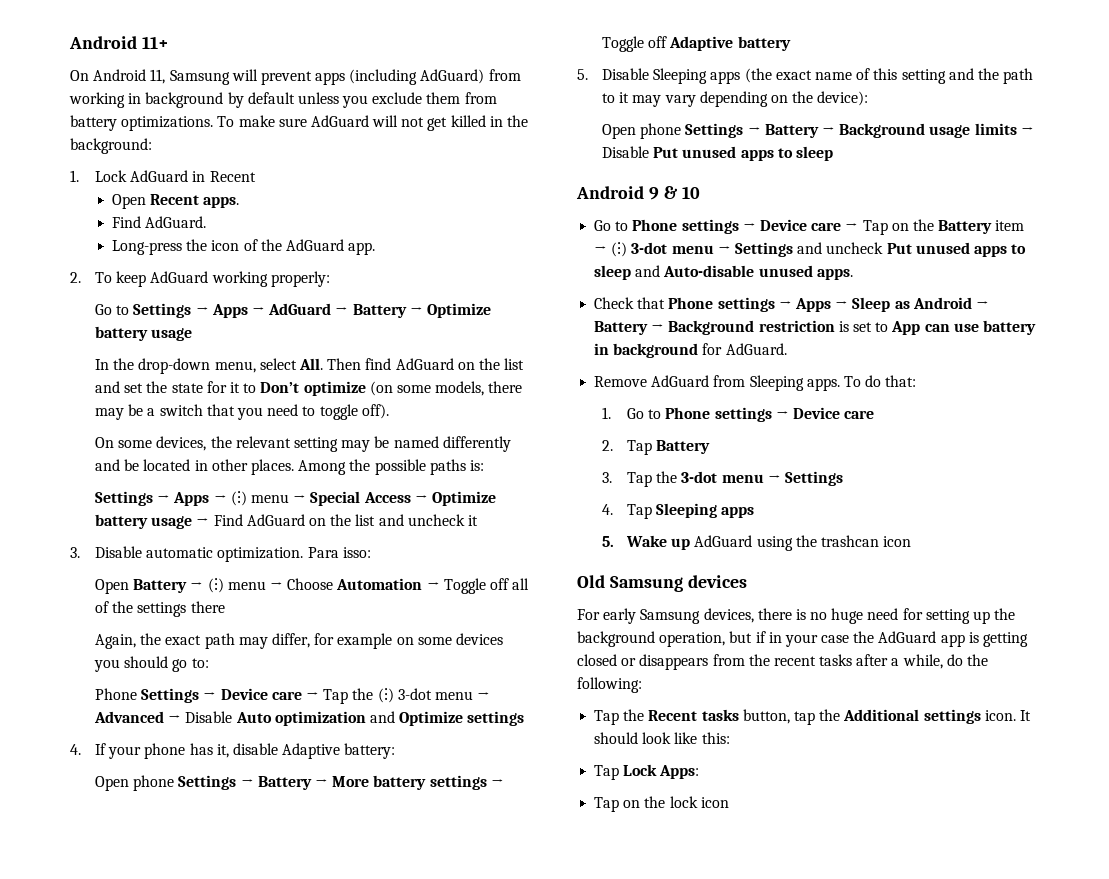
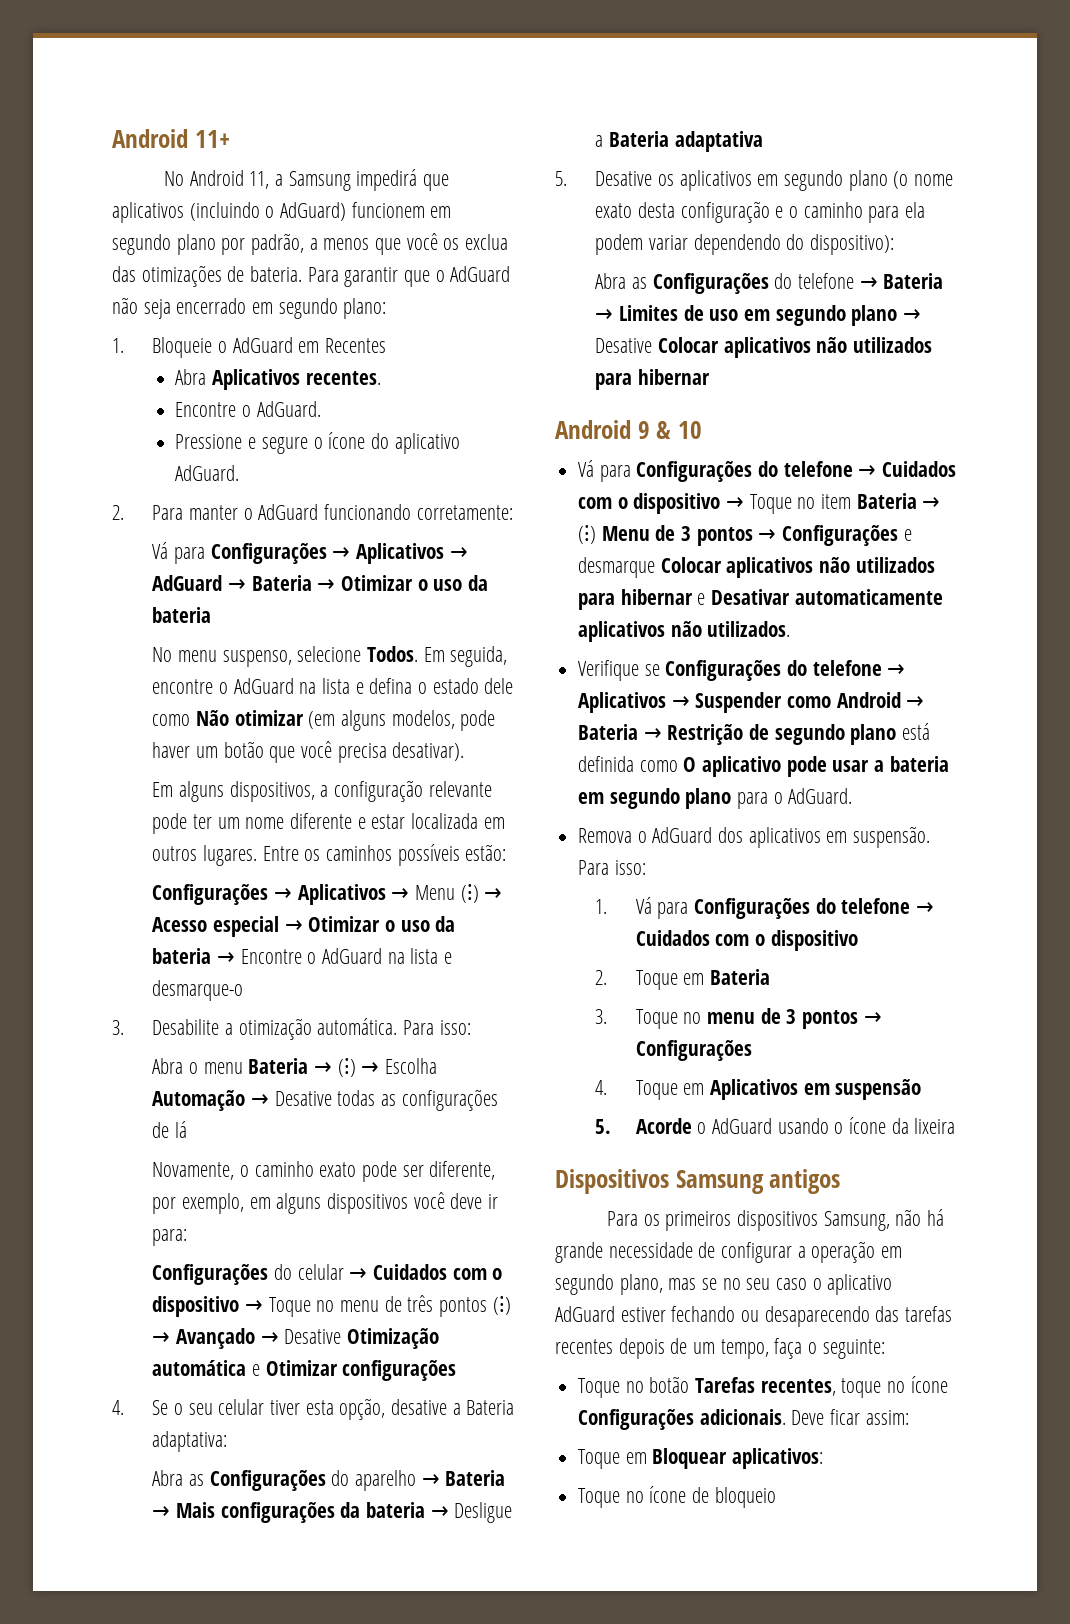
[70,70,89,81] On -> [164,171,185,186] No
[169,69,521,85] [69,92,497,108] [70,115,529,131] [70,138,152,154] [70,170,256,182] [112,194,240,209] [112,216,207,228] [112,239,376,255] [70,271,330,287] [95,303,491,318] [95,326,193,341] [95,358,525,374] [95,381,523,396] [95,404,389,420] [95,436,511,452] [95,459,484,475] [95,491,496,506] [95,514,478,529] [70,546,371,562] [95,578,530,594] [95,601,225,617] [95,633,503,649] [94,656,209,672] [95,688,491,704] [94,711,525,726] [70,743,396,759] [95,775,504,791] [602,36,791,52] [577,68,1034,84] [602,91,869,107] [602,123,1034,139] [602,146,833,161] [576,186,700,200] [594,219,1025,235] [594,242,1027,257] [594,265,853,280] [594,297,989,312] [594,320,1036,335] [594,343,787,358] [594,375,917,391] [602,407,875,422] [602,440,711,455] [602,471,844,487] [602,503,755,519] [602,535,912,551] [577,575,747,592] [577,608,1016,624] [577,631,1029,647] [577,654,989,670] [577,677,642,693] [594,709,1031,725] [594,732,730,744] [594,764,700,780] [594,796,729,812] Samsung will prevent apps (including AdGuard) from working in background by default unless you exclude them from battery optimizations. To make sure AdGuard will not get killed in the background: // 1. Lock AdGuard in Recent // Open Recent apps. // Find AdGuard. // Long-press the icon of the AdGuard app. // 2. To keep AdGuard working properly: // Go to Settings → Apps → AdGuard → Battery → Optimize battery usage // In the drop-down menu, select All. Then find AdGuard on the list and set the state for it to Don’t optimize (on some models, there may be a switch that you need to toggle off). // On some devices, the relevant setting may be named differently and be located in other places. Among the possible paths is: // Settings → Apps → (⁝) menu → Special Access → Optimize battery usage → Find AdGuard on the list and uncheck it // 3. Disable automatic optimization. Para isso: // Open Battery → (⁝) menu → Choose Automation → Toggle off all of the settings there // Again, the exact path may differ, for example on some devices you should go to: // Phone Settings → Device care → Tap the (⁝) 3-dot menu → Advanced → Disable Auto optimization and Optimize settings // 4. If your phone has it, disable Adaptive battery: // Open phone Settings → Battery → More battery settings → Toggle off Adaptive battery // 5. Disable Sleeping apps (the exact name of this setting and the path to it may vary depending on the device): // Open phone Settings → Battery → Background usage limits → Disable Put unused apps to sleep // Android 9 & 10 // Go to Phone settings → Device care → Tap on the Battery item → (⁝) 3-dot menu → Settings and uncheck Put unused apps to sleep and Auto-disable unused apps. // Check that Phone settings → Apps → Sleep as Android → Battery → Background restriction is set to App can use battery in background for AdGuard. // Remove AdGuard from Sleeping apps. To do that: // 1. Go to Phone settings → Device care // 2. Tap Battery // 3. Tap the 3-dot menu → Settings // 4. Tap Sleeping apps // 5. Wake up AdGuard using the trashcan icon // Old Samsung devices // For early Samsung devices, there is no huge need for setting up the background operation, but if in your case the AdGuard app is getting closed or disappears from the recent tasks after a while, do the following: // Tap the Recent tasks button, tap the Additional settings icon. It should look like this: // Tap Lock Apps: // Tap on the lock icon -> [275,169,450,191] [112,202,452,223] [112,233,509,255] [112,265,511,287] [112,297,387,319] [112,337,387,358] [175,369,381,390] [175,401,321,417] [175,432,460,454] [175,465,240,481] [112,504,513,520] [152,542,468,564] [152,575,489,591] [152,607,212,623] [152,646,508,667] [152,678,514,694] [152,710,496,731] [152,741,465,763] [152,780,492,802] [152,813,505,834] [152,844,507,866] [152,884,503,905] [152,916,456,937] [152,948,453,964] [152,980,244,1001] [112,1018,471,1040] [152,1058,438,1077] [152,1089,498,1111] [152,1121,188,1138] [152,1161,496,1182] [152,1192,499,1214] [152,1229,188,1246] [152,1264,503,1285] [152,1295,511,1317] [152,1328,440,1349] [152,1360,457,1381] [112,1398,515,1420] [152,1431,228,1452] [152,1470,506,1491] [152,1502,513,1523] [595,131,763,152] [555,170,954,191] [595,201,926,223] [595,234,895,255] [595,273,944,294] [595,305,922,326] [595,337,933,358] [595,369,711,390] [555,420,702,439] [578,460,957,482] [578,493,941,514] [578,525,912,546] [578,557,935,578] [578,589,943,610] [578,621,791,642] [578,660,906,681] [578,692,925,713] [578,723,931,745] [578,756,949,777] [578,788,853,809] [578,826,931,848] [578,860,646,875] [595,897,935,919] [635,930,858,951] [595,969,771,990] [595,1008,882,1029] [635,1040,752,1061] [595,1079,922,1100] [595,1117,956,1134] [555,1169,841,1194] [607,1209,945,1231] [555,1241,903,1263] [555,1274,893,1295] [555,1306,953,1327] [555,1338,885,1359] [578,1376,948,1398] [578,1409,909,1430] [578,1448,824,1469] [578,1486,776,1508] a Samsung impedirá que aplicativos (incluindo o AdGuard) funcionem em segundo plano por padrão, a menos que você os exclua das otimizações de bateria. Para garantir que o AdGuard não seja encerrado em segundo plano: // 1. Bloqueie o AdGuard em Recentes // Abra Aplicativos recentes. // Encontre o AdGuard. // Pressione e segure o ícone do aplicativo AdGuard. // 2. Para manter o AdGuard funcionando corretamente: // Vá para Configurações → Aplicativos → AdGuard → Bateria → Otimizar o uso da bateria // No menu suspenso, selecione Todos. Em seguida, encontre o AdGuard na lista e defina o estado dele como Não otimizar (em alguns modelos, pode haver um botão que você precisa desativar). // Em alguns dispositivos, a configuração relevante pode ter um nome diferente e estar localizada em outros lugares. Entre os caminhos possíveis estão: // Configurações → Aplicativos → Menu (⁝) → Acesso especial → Otimizar o uso da bateria → Encontre o AdGuard na lista e desmarque-o // 3. Desabilite a otimização automática. Para isso: // Abra o menu Bateria → (⁝) → Escolha Automação → Desative todas as configurações de lá // Novamente, o caminho exato pode ser diferente, por exemplo, em alguns dispositivos você deve ir para: // Configurações do celular → Cuidados com o dispositivo → Toque no menu de três pontos (⁝) → Avançado → Desative Otimização automática e Otimizar configurações // 4. Se o seu celular tiver esta opção, desative a Bateria adaptativa: // Abra as Configurações do aparelho → Bateria → Mais configurações da bateria → Desligue a Bateria adaptativa // 5. Desative os aplicativos em segundo plano (o nome exato desta configuração e o caminho para ela podem variar dependendo do dispositivo): // Abra as Configurações do telefone → Bateria → Limites de uso em segundo plano → Desative Colocar aplicativos não utilizados para hibernar // Android 9 & 10 // Vá para Configurações do telefone → Cuidados com o dispositivo → Toque no item Bateria → (⁝) Menu de 3 pontos → Configurações e desmarque Colocar aplicativos não utilizados para hibernar e Desativar automaticamente aplicativos não utilizados. // Verifique se Configurações do telefone → Aplicativos → Suspender como Android → Bateria → Restrição de segundo plano está definida como O aplicativo pode usar a bateria em segundo plano para o AdGuard. // Remova o AdGuard dos aplicativos em suspensão. Para isso: // 1. Vá para Configurações do telefone → Cuidados com o dispositivo // 2. Toque em Bateria // 3. Toque no menu de 3 pontos → Configurações // 4. Toque em Aplicativos em suspensão // 5. Acorde o AdGuard usando o ícone da lixeira // Dispositivos Samsung antigos // Para os primeiros dispositivos Samsung, não há grande necessidade de configurar a operação em segundo plano, mas se no seu caso o aplicativo AdGuard estiver fechando ou desaparecendo das tarefas recentes depois de um tempo, faça o seguinte: // Toque no botão Tarefas recentes, toque no ícone Configurações adicionais. Deve ficar assim: // Toque em Bloquear aplicativos: // Toque no ícone de bloqueio

